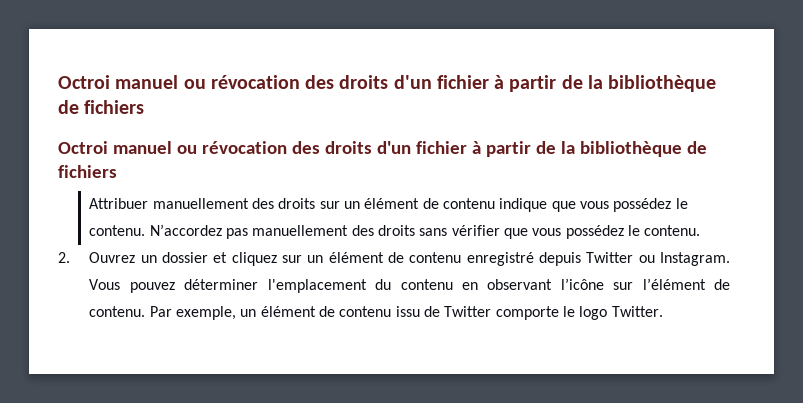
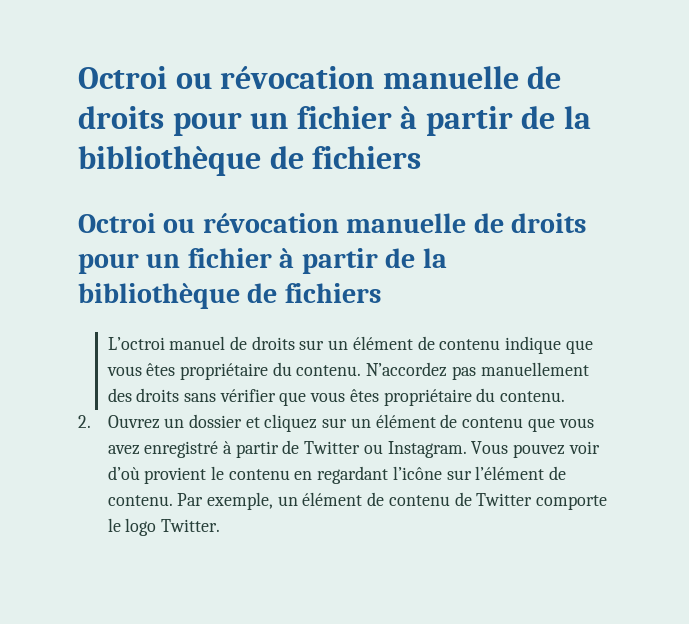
[58,75,432,89] Octroi manuel ou révocation des droits d'un -> [78,66,562,89] [78,106,289,136] Octroi ou révocation manuelle de droits pour un
[112,141,707,157] [58,165,117,178] [89,198,275,209] manuel ou révocation des droits d'un fichier à partir de la bibliothèque de fichiers // Attribuer manuellement des -> [163,213,587,233] [78,248,447,274] [78,283,381,309] [107,336,247,350] ou révocation manuelle de droits pour un fichier à partir de la bibliothèque de fichiers // L’octroi manuel de
[613,198,688,212] possédez le -> [146,362,292,380] êtes propriétaire du
[565,225,640,239] possédez le -> [349,388,496,406] êtes propriétaire du
[466,252,582,266] enregistré depuis -> [527,418,594,432] [107,440,300,458] que vous avez enregistré à partir de
[184,279,392,293] déterminer l'emplacement du -> [568,441,600,454] [107,466,224,484] voir d’où provient le
[487,279,553,290] observant -> [317,466,389,484] regardant
[395,306,420,317] issu -> (450, 500) none

